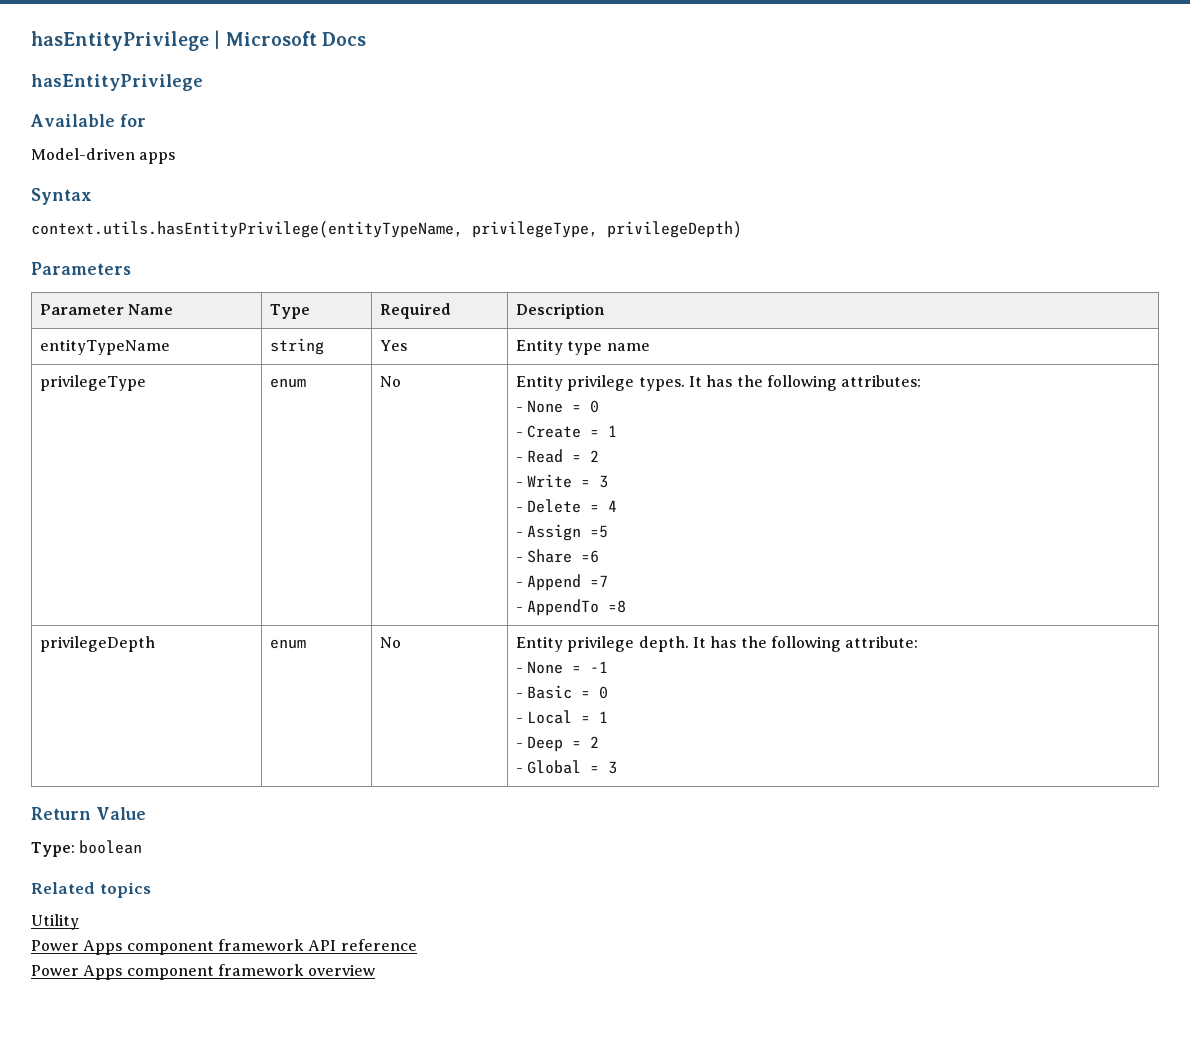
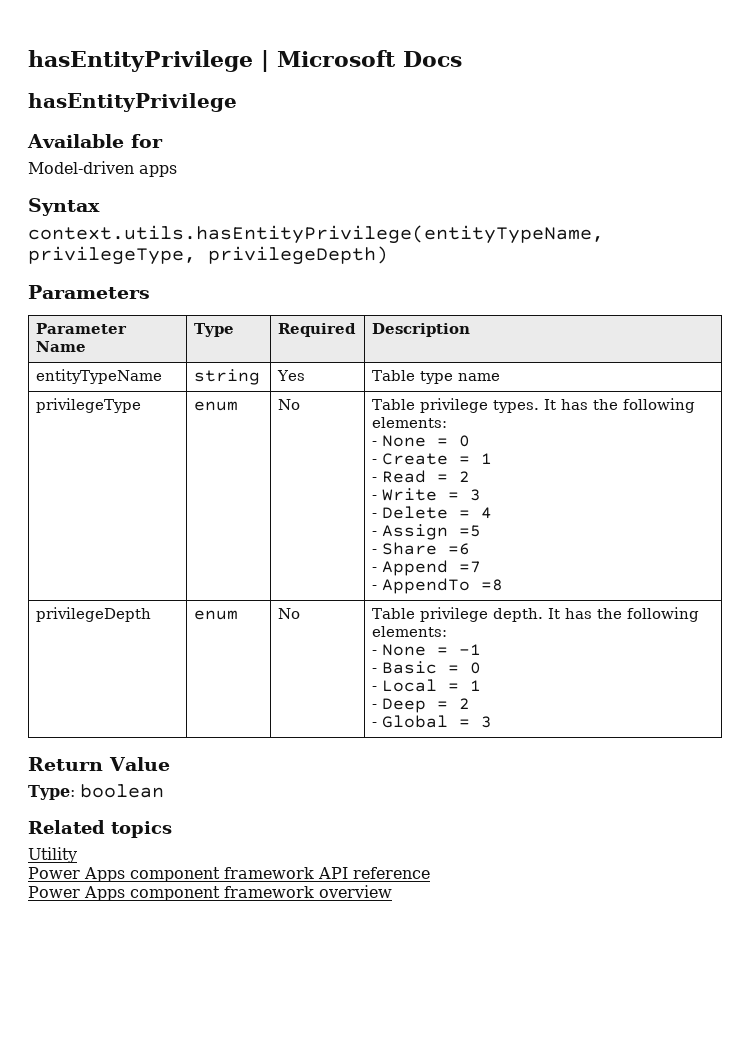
[516,339,564,355] Entity -> [372,370,416,381] Table
[516,375,564,391] Entity -> [372,399,416,410] Table
[841,375,922,387] attributes: -> [372,417,448,428] elements:
[516,636,564,652] Entity -> [372,608,416,619] Table
[845,636,919,648] attribute: -> [372,626,448,637] elements:

